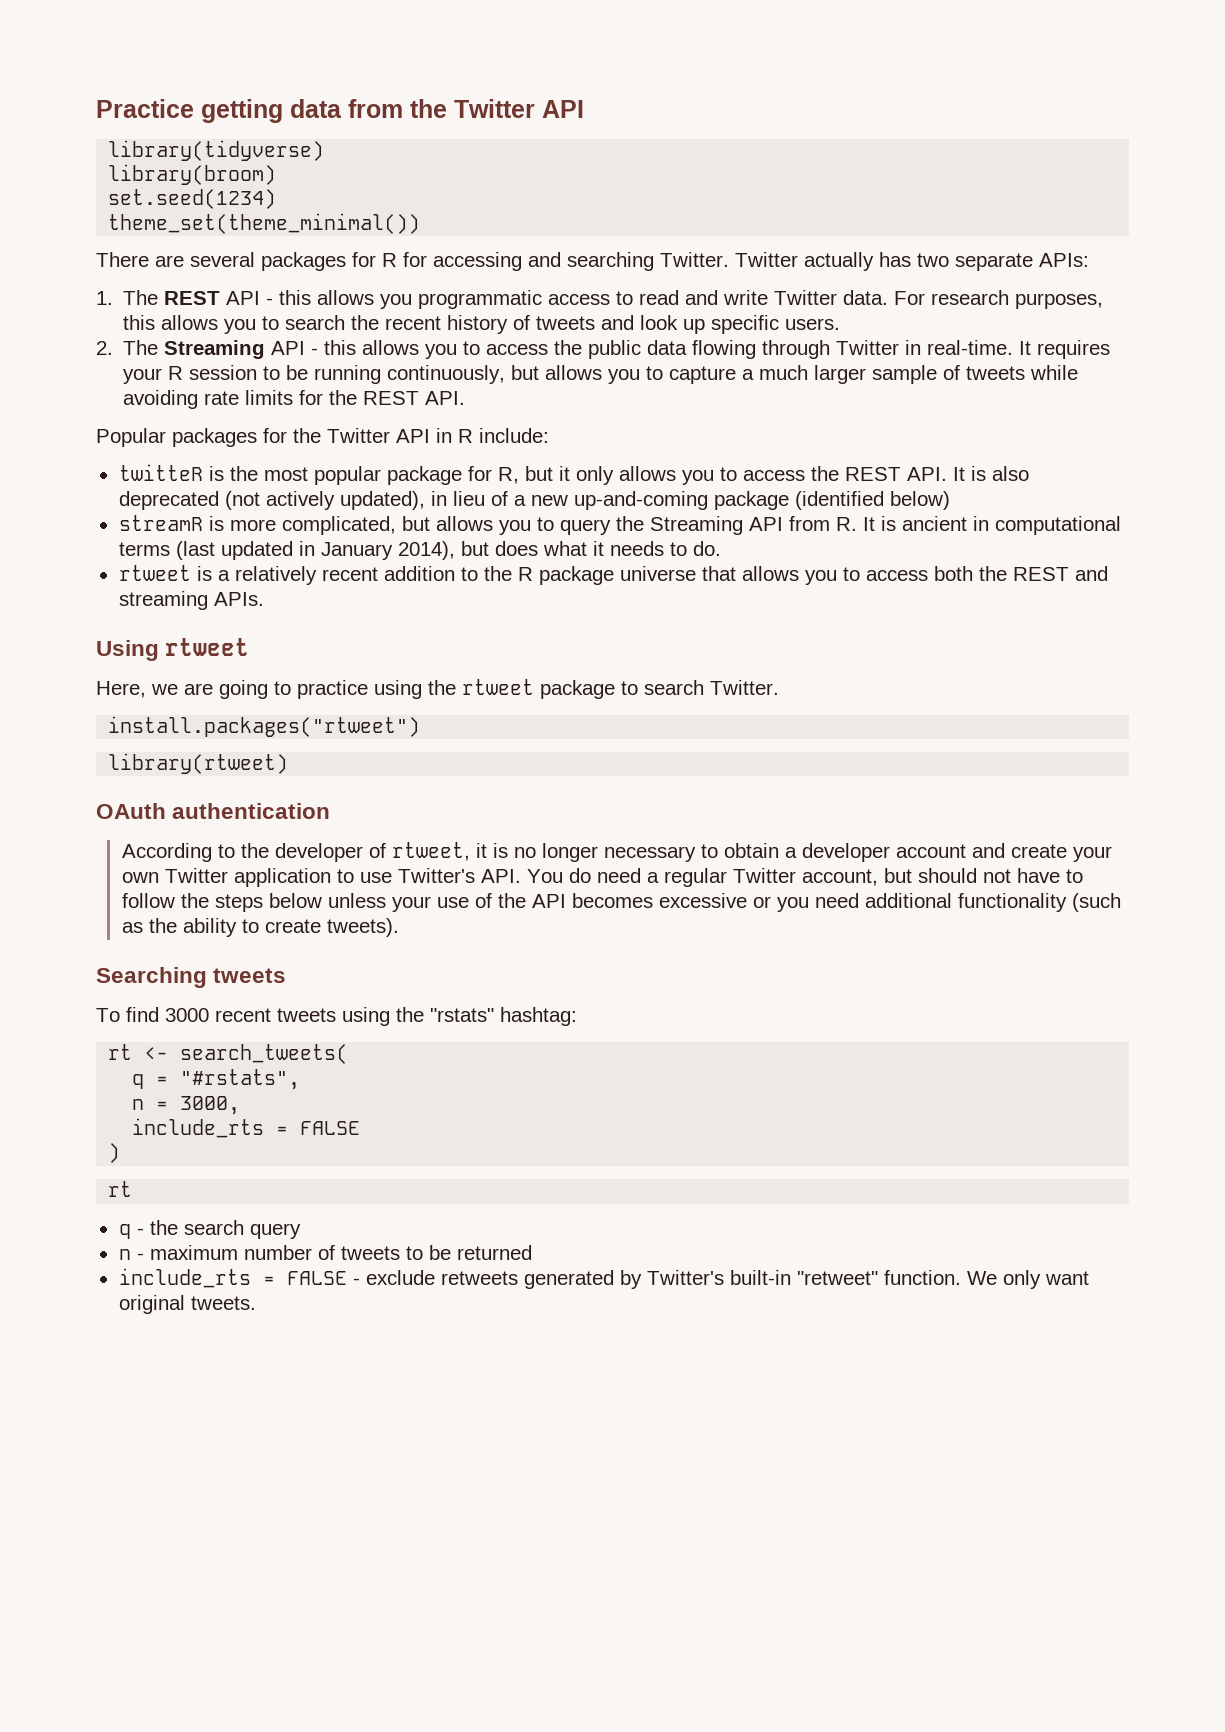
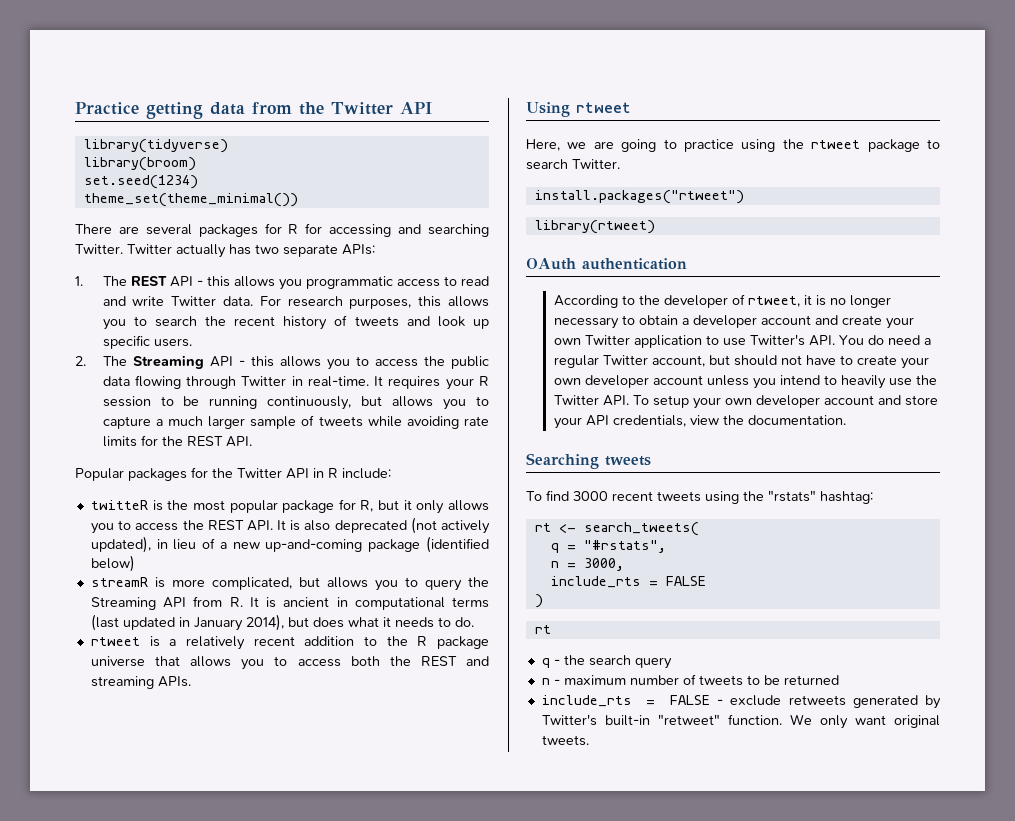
[121,893,1121,912] [121,918,399,937] follow the steps below unless your use of the API becomes excessive or you need additional functionality (such as the ability to create tweets). -> [856,355,929,369] [553,375,937,389] [553,395,938,409] [553,415,846,429] create your own developer account unless you intend to heavily use the Twitter API. To setup your own developer account and store your API credentials, view the documentation.

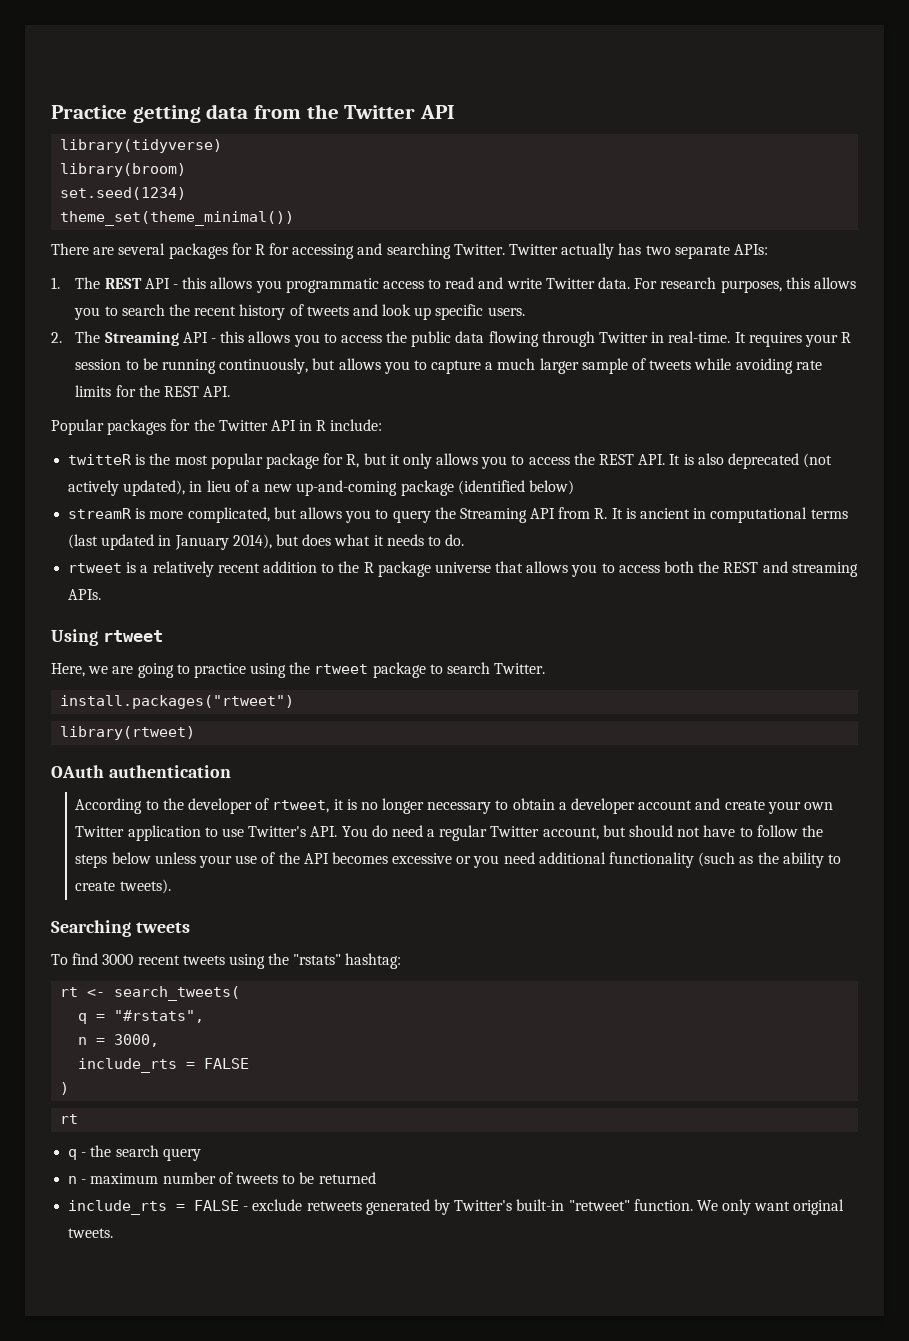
[856,355,929,369] [553,375,937,389] [553,395,938,409] [553,415,846,429] create your own developer account unless you intend to heavily use the Twitter API. To setup your own developer account and store your API credentials, view the documentation. -> [756,825,823,837] [75,852,841,868] [75,879,171,894] follow the steps below unless your use of the API becomes excessive or you need additional functionality (such as the ability to create tweets).

